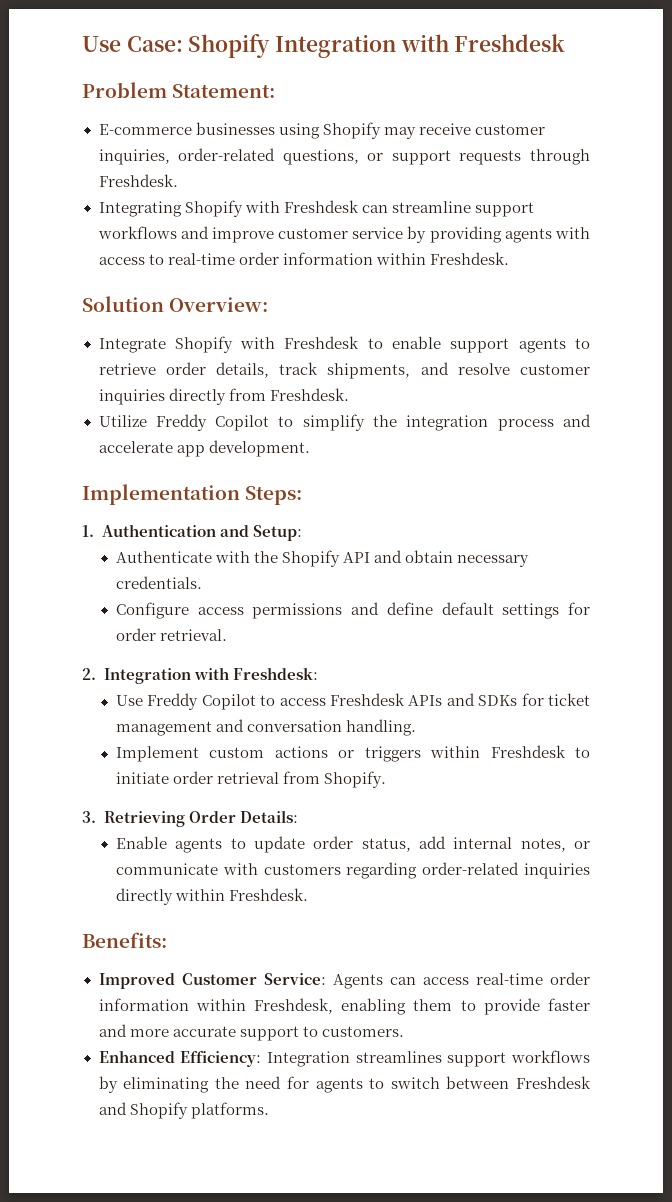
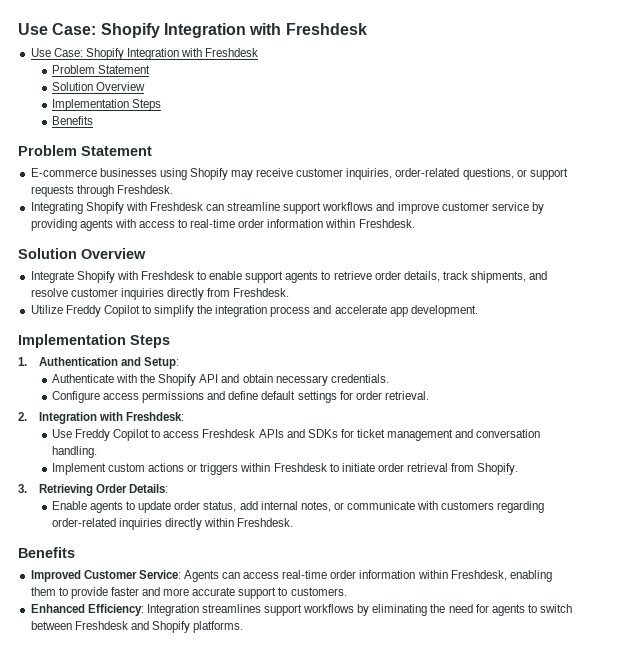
[82,34,566,58] [82,82,276,98] Use Case: Shopify Integration with Freshdesk // Problem Statement: -> [18,23,367,38] [30,48,259,60] [51,65,151,74] [51,82,146,91] [51,99,162,111] [51,116,93,125] [18,145,152,156] Use Case: Shopify Integration with Freshdesk // Use Case: Shopify Integration with Freshdesk // Problem Statement // Solution Overview // Implementation Steps // Benefits // Problem Statement
[169,297,269,312] Overview: -> [81,248,146,259] Overview
[245,486,303,505] Steps: -> [130,335,170,348] Steps
[82,932,167,948] Benefits: -> [18,547,75,558] Benefits

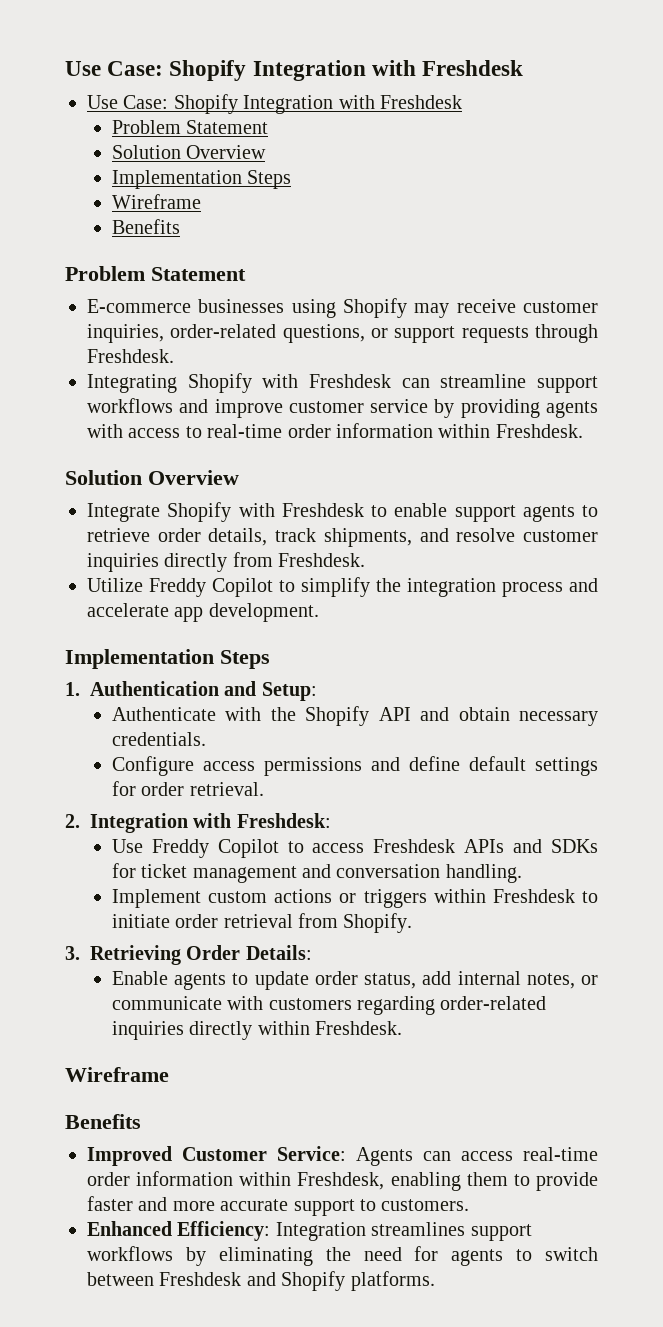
(162, 105) none -> [111,194,201,209] // Wireframe
(294, 522) none -> [65,1067,169,1082] // Wireframe

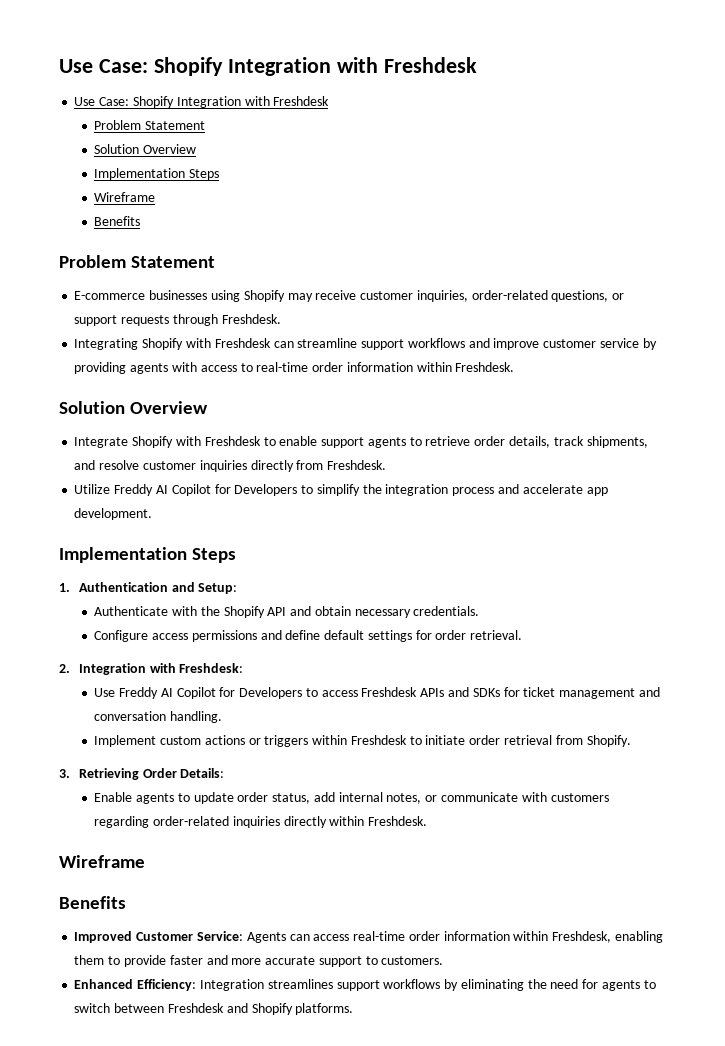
[212,578,273,597] Copilot -> [155,484,298,496] AI Copilot for Developers
[217,839,279,858] Copilot -> [160,687,303,699] AI Copilot for Developers

